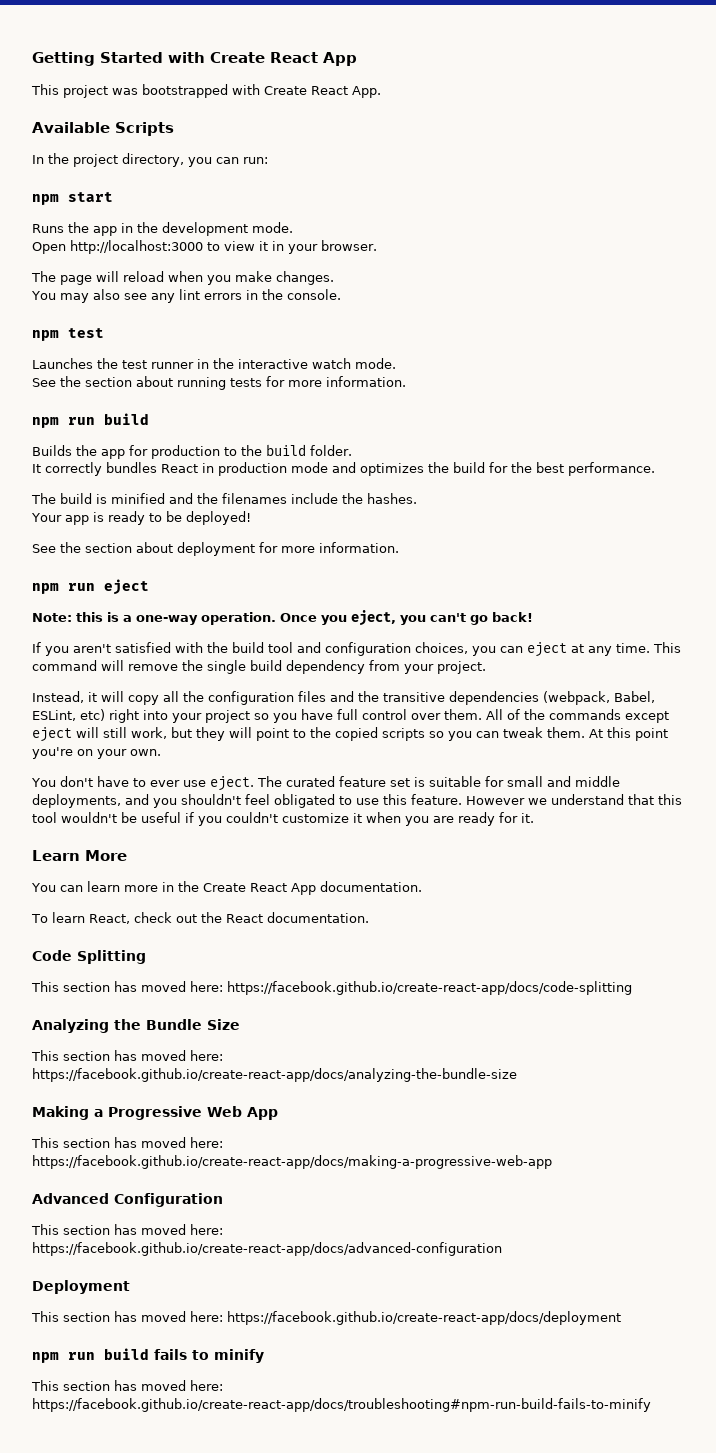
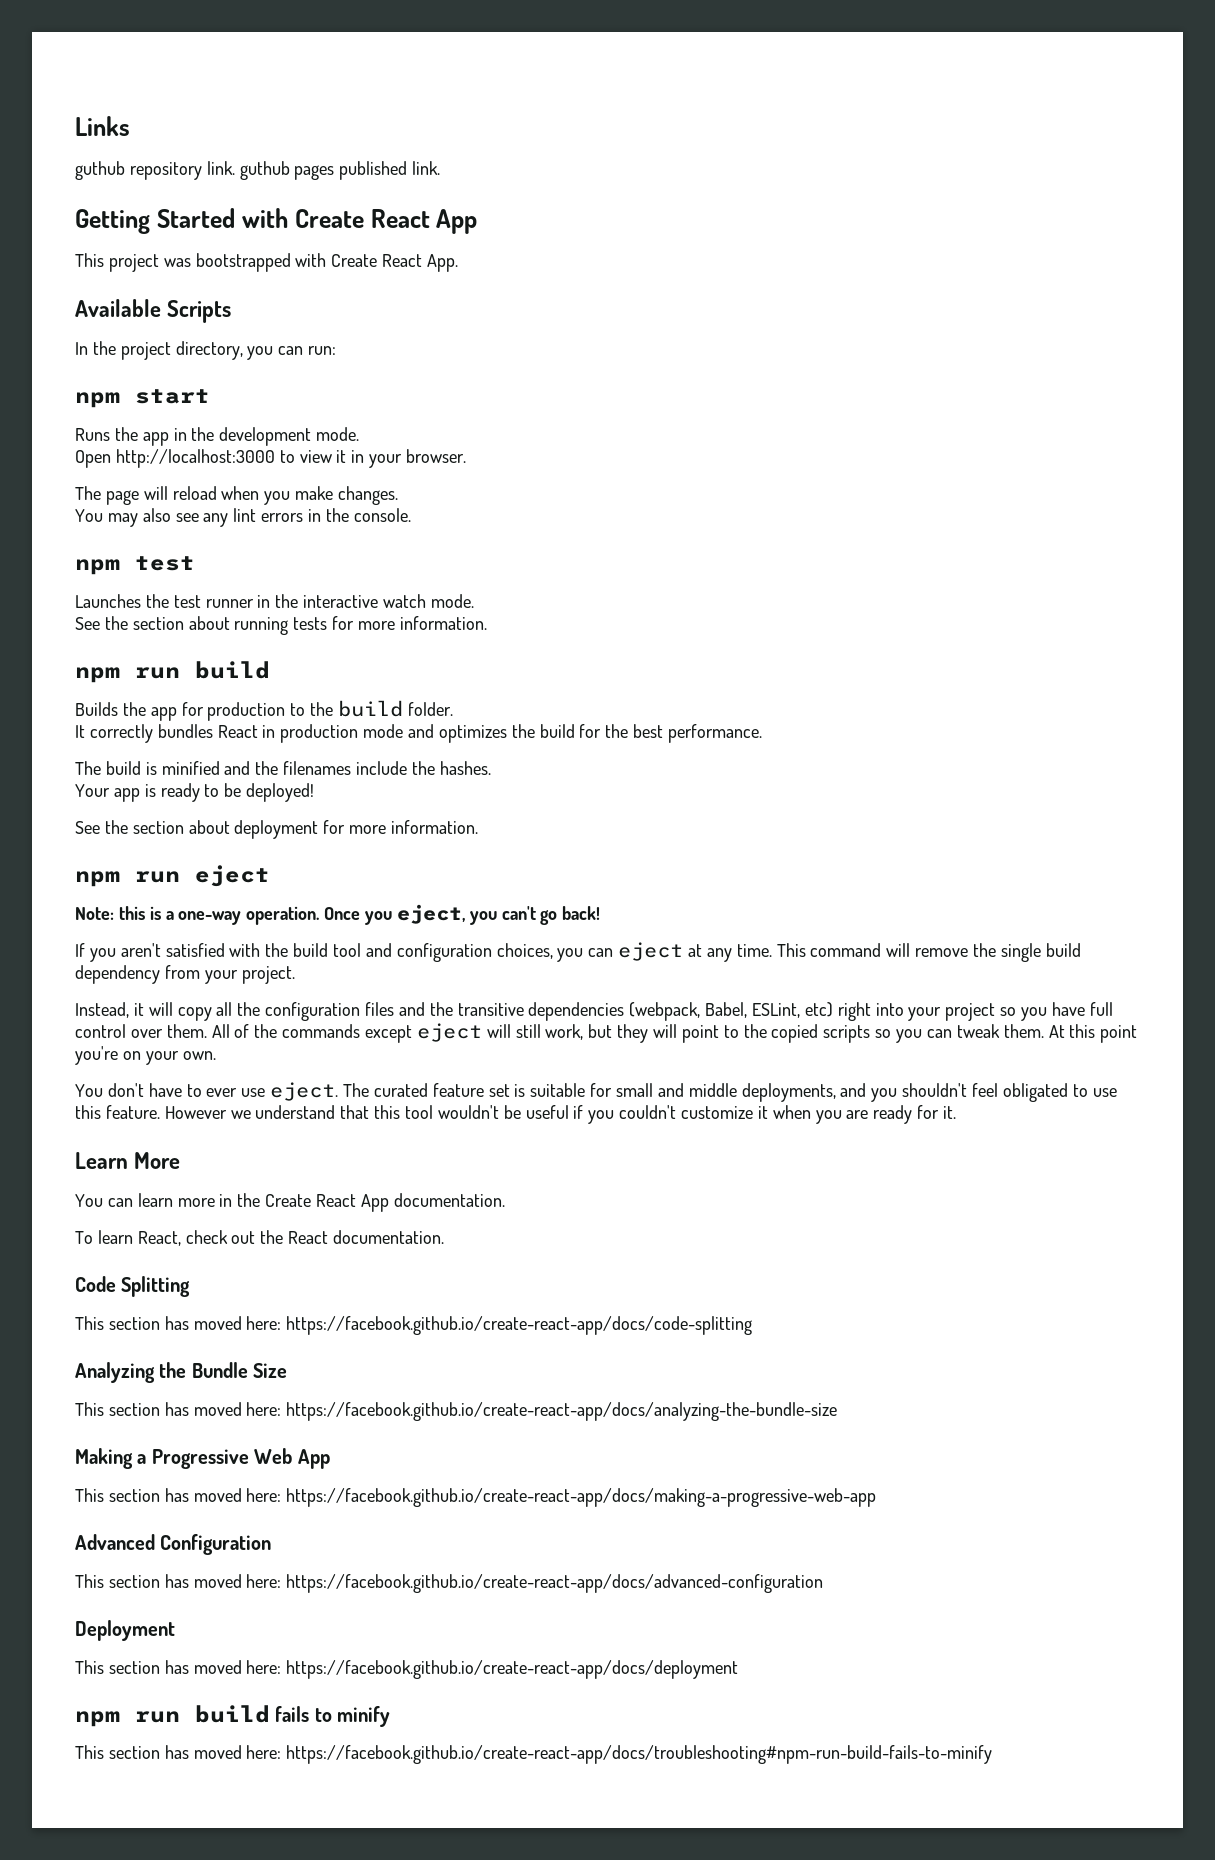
(32, 59) none -> [75,116,130,136] [75,161,441,180] Links // guthub repository link. guthub pages published link. //

